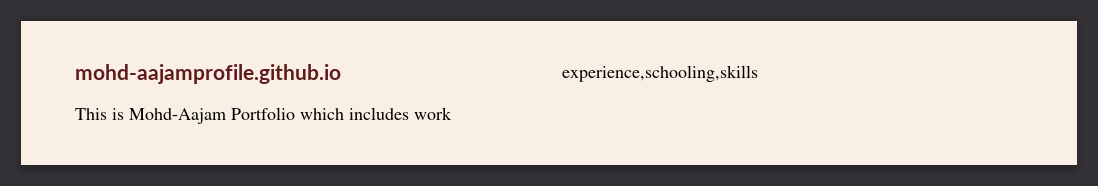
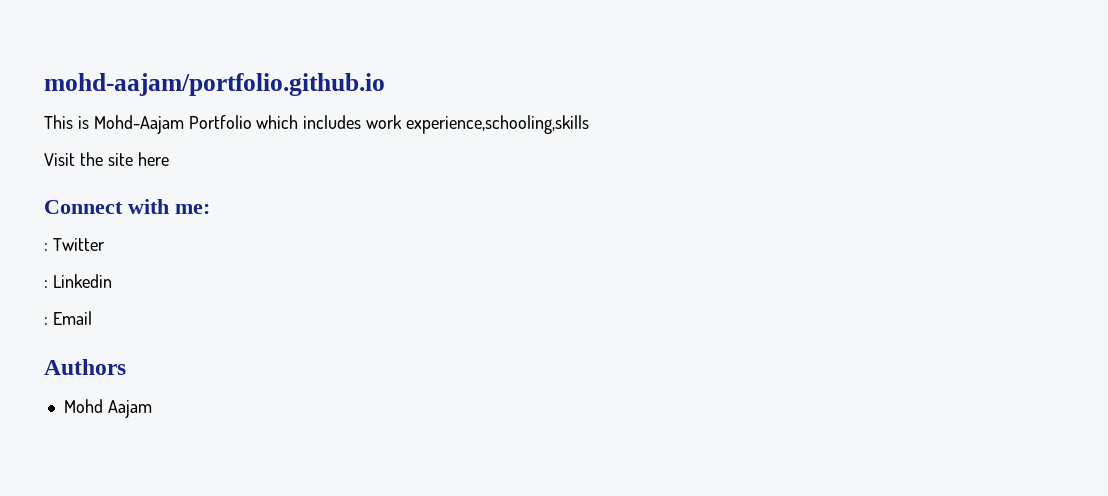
[75,64,341,84] mohd-aajamprofile.github.io -> [44,73,385,96] mohd-aajam/portfolio.github.io
(758, 73) none -> [44,152,169,166] [44,199,210,214] [44,238,105,251] [44,274,112,288] [44,311,92,325] [44,359,126,375] [63,399,152,418] // Visit the site here // Connect with me: // : Twitter // : Linkedin // : Email // Authors // Mohd Aajam

